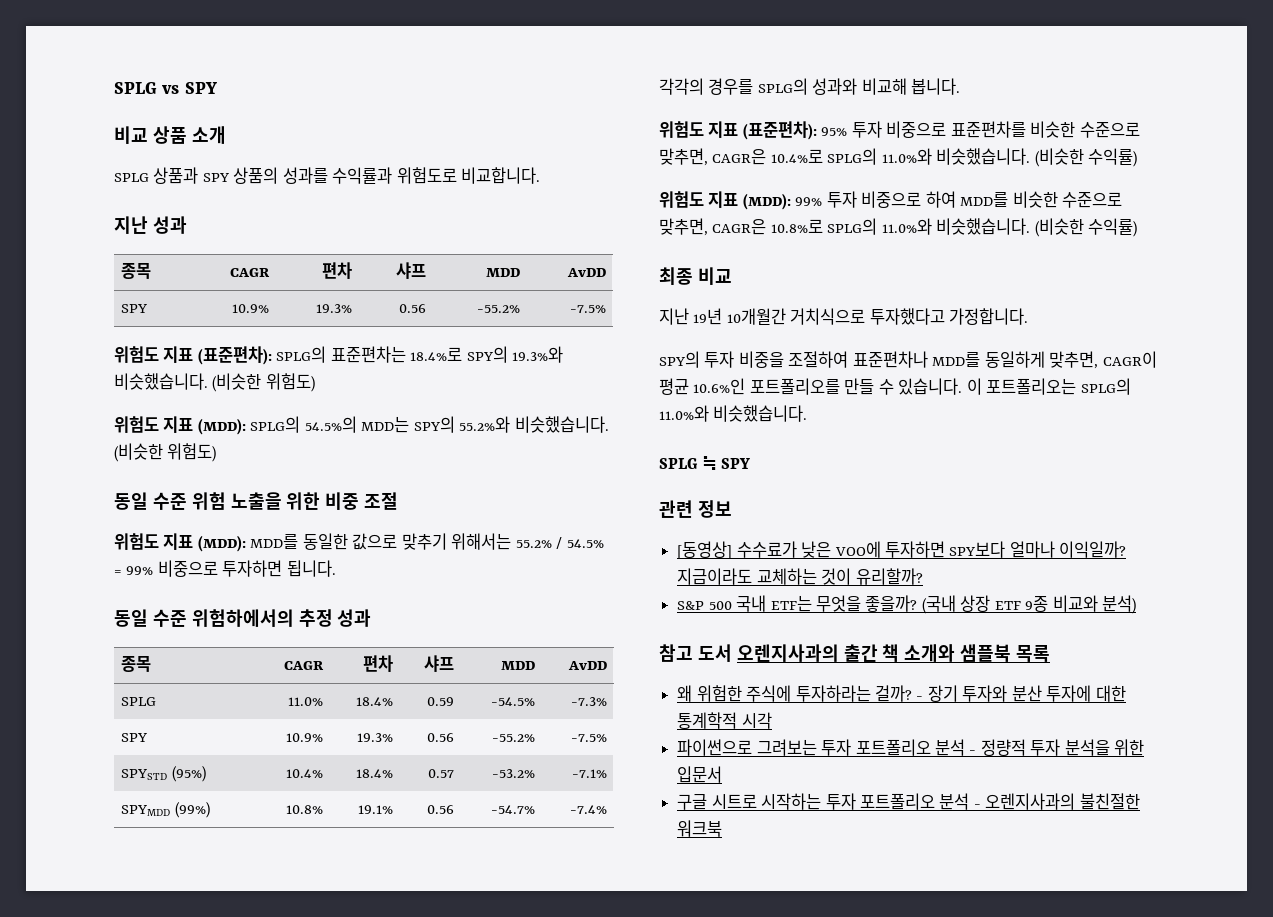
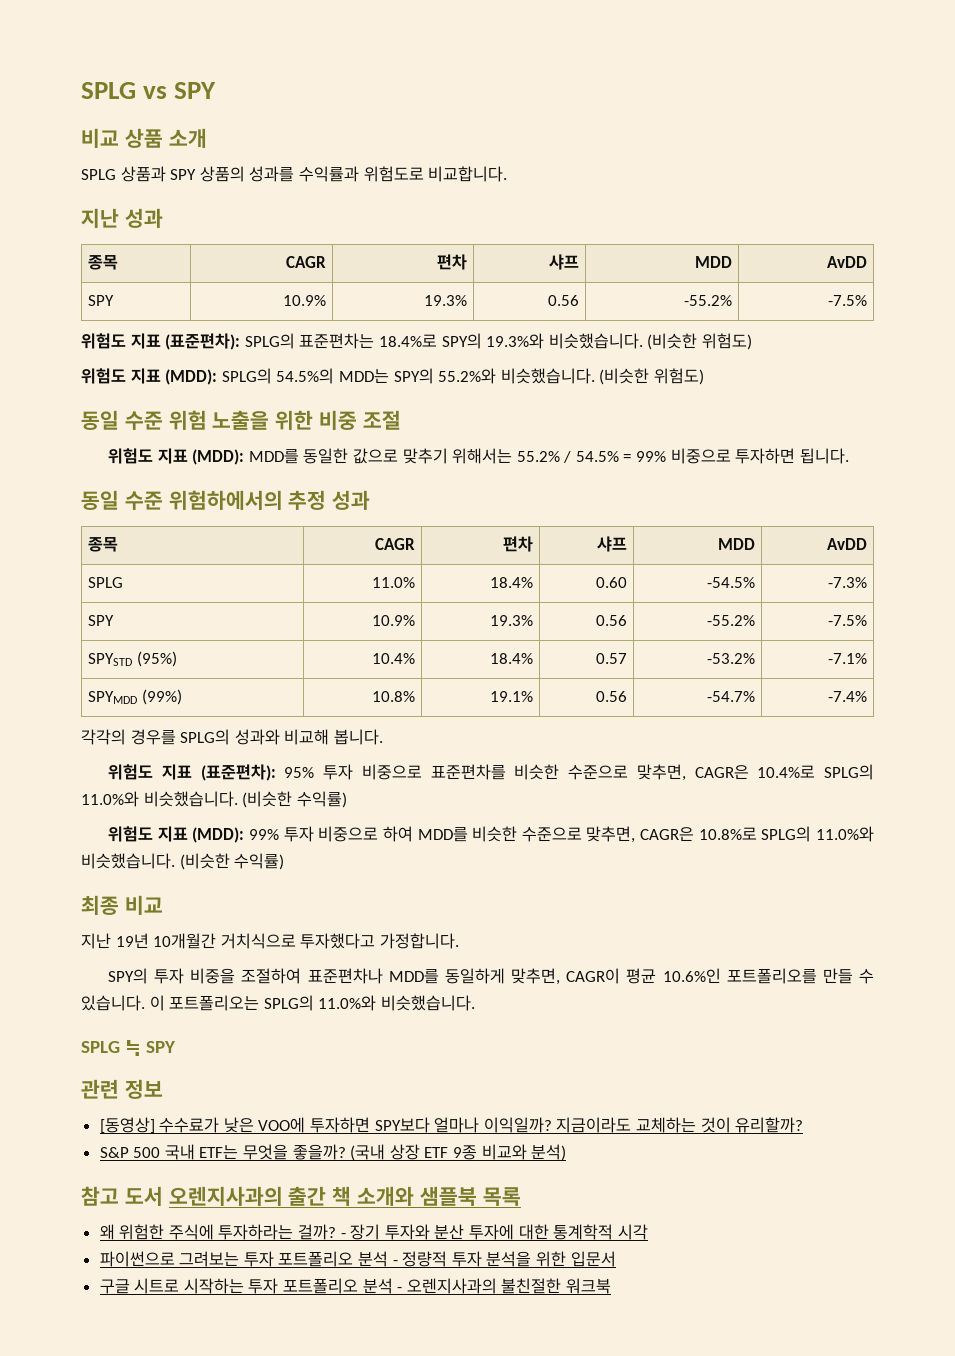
[426,697,454,706] 0.59 -> [595,577,627,588] 0.60

